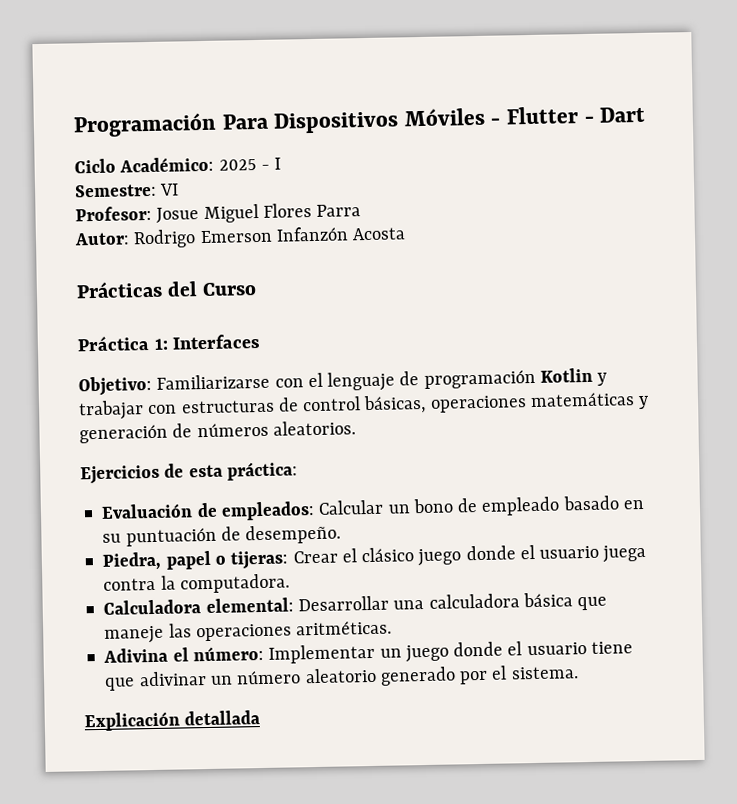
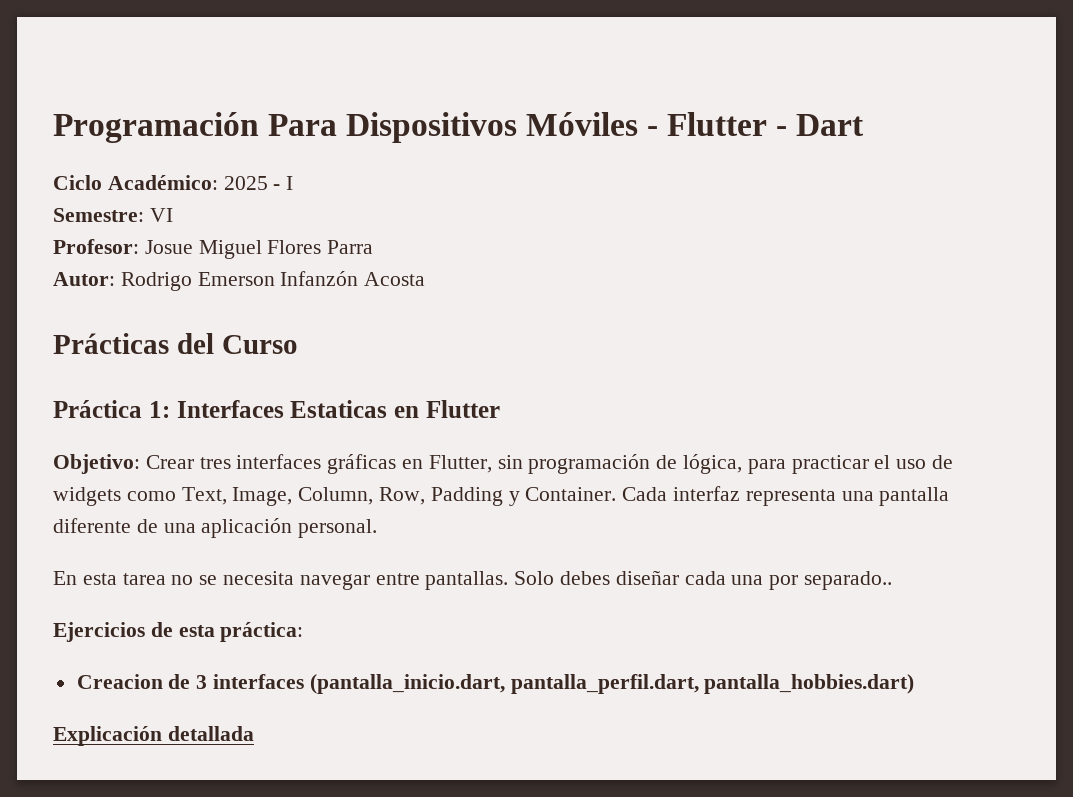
[78,367,608,397] [78,392,650,421] [79,420,356,444] [80,461,298,485] [101,495,645,521] [102,524,342,547] [102,544,647,571] [103,573,290,594] [103,592,608,615] [104,620,393,644] [103,641,633,664] [105,665,579,691] // Objetivo: Familiarizarse con el lenguaje de programación Kotlin y trabajar con estructuras de control básicas, operaciones matemáticas y generación de números aleatorios. // Ejercicios de esta práctica: // Evaluación de empleados: Calcular un bono de empleado basado en su puntuación de desempeño. // Piedra, papel o tijeras: Crear el clásico juego donde el usuario juega contra la computadora. // Calculadora elemental: Desarrollar una calculadora básica que maneje las operaciones aritméticas. // Adivina el número: Implementar un juego donde el usuario tiene que adivinar un número aleatorio generado por el sistema. -> [290,400,500,418] [53,454,954,474] [53,486,950,506] [53,518,378,538] [53,570,893,590] [53,622,304,642] [76,674,915,694] Estaticas en Flutter // Objetivo: Crear tres interfaces gráficas en Flutter, sin programación de lógica, para practicar el uso de widgets como Text, Image, Column, Row, Padding y Container. Cada interfaz representa una pantalla diferente de una aplicación personal. // En esta tarea no se necesita navegar entre pantallas. Solo debes diseñar cada una por separado.. // Ejercicios de esta práctica: // Creacion de 3 interfaces (pantalla_inicio.dart, pantalla_perfil.dart, pantalla_hobbies.dart)

